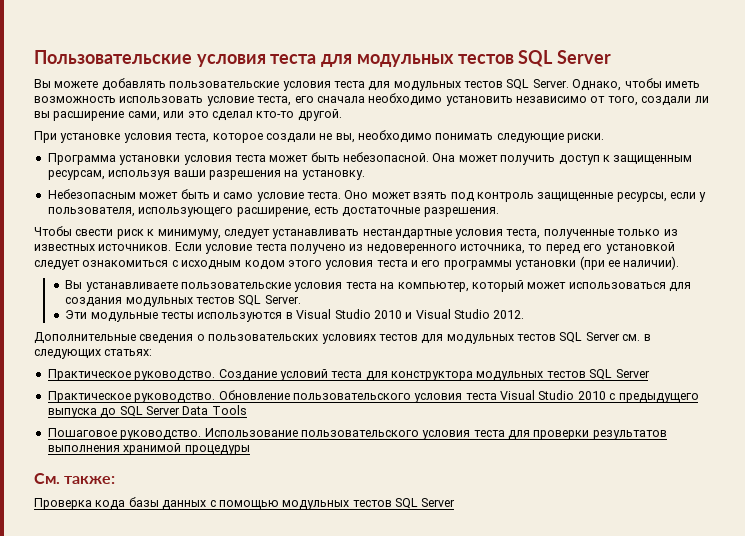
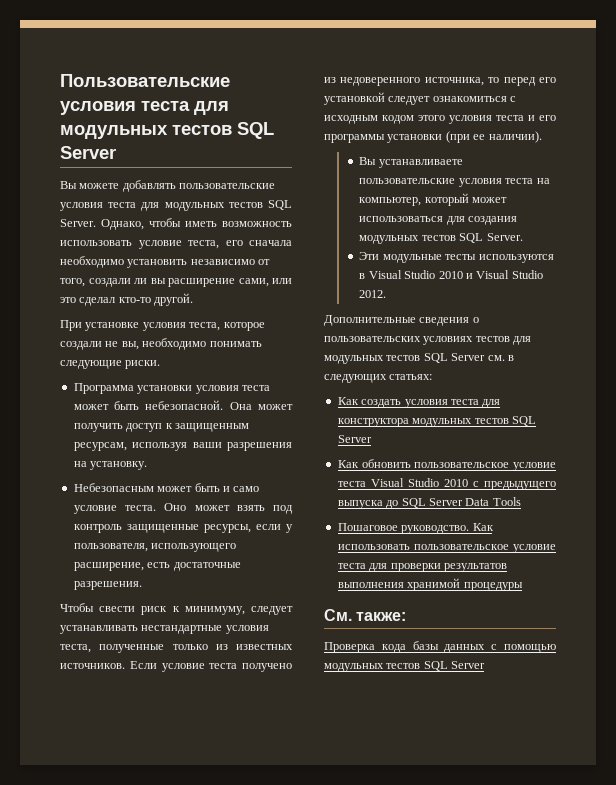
[47,369,328,381] Практическое руководство. Создание условий -> [337,397,448,408] Как создать условия
[47,390,463,403] Практическое руководство. Обновление пользовательского условия -> [337,459,556,471] Как обновить пользовательское условие
[204,428,471,440] Использование пользовательского условия -> [472,523,494,531] [337,544,556,553] Как использовать пользовательское условие

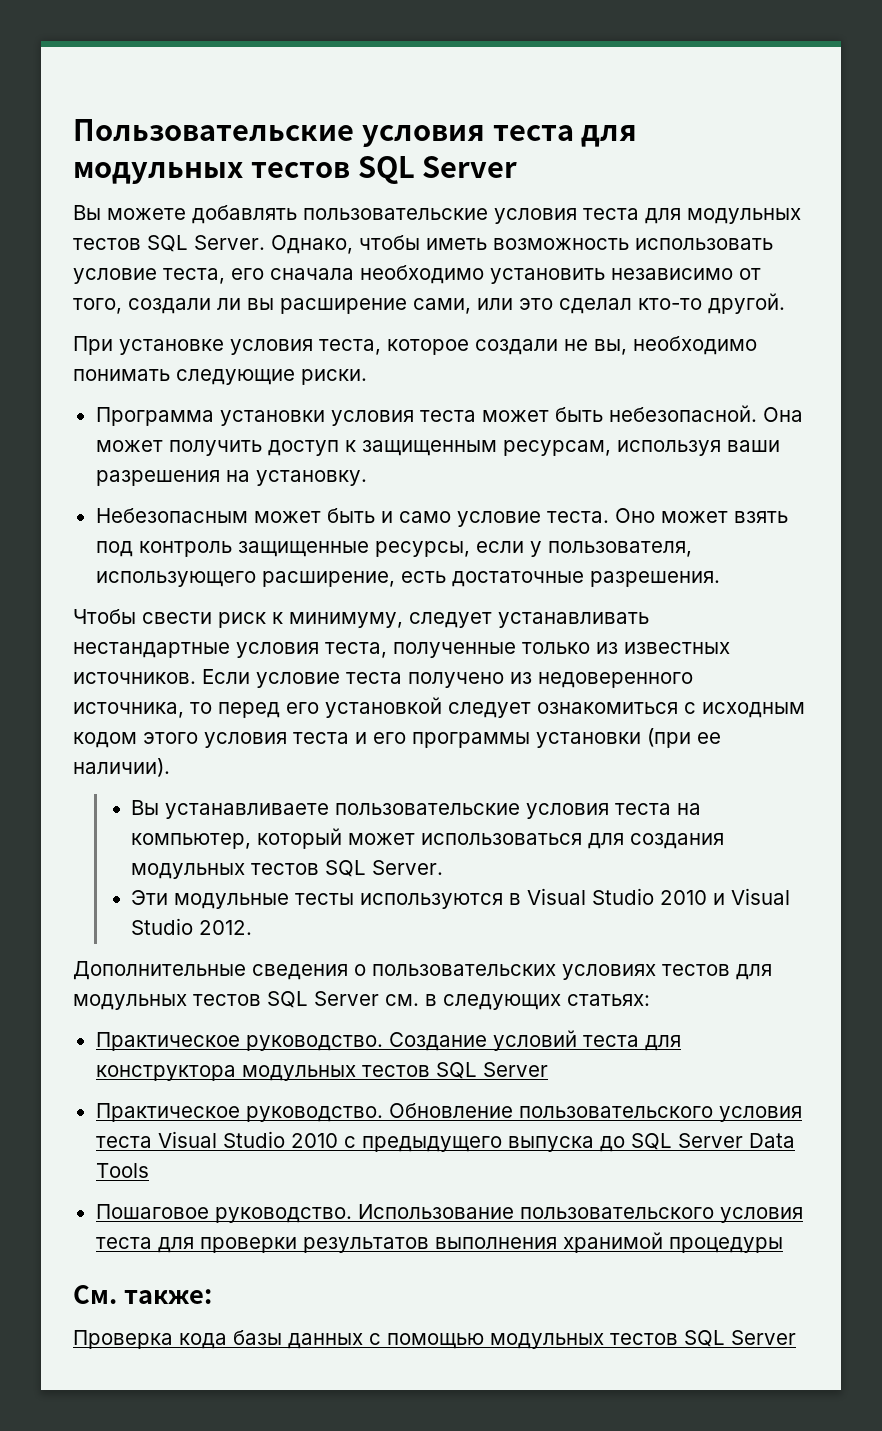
[337,397,448,408] Как создать условия -> [95,1030,577,1051] Практическое руководство. Создание условий
[337,459,556,471] Как обновить пользовательское условие -> [95,1103,802,1122] Практическое руководство. Обновление пользовательского условия
[472,523,494,531] [337,544,556,553] Как использовать пользовательское условие -> [357,1204,803,1223] Использование пользовательского условия

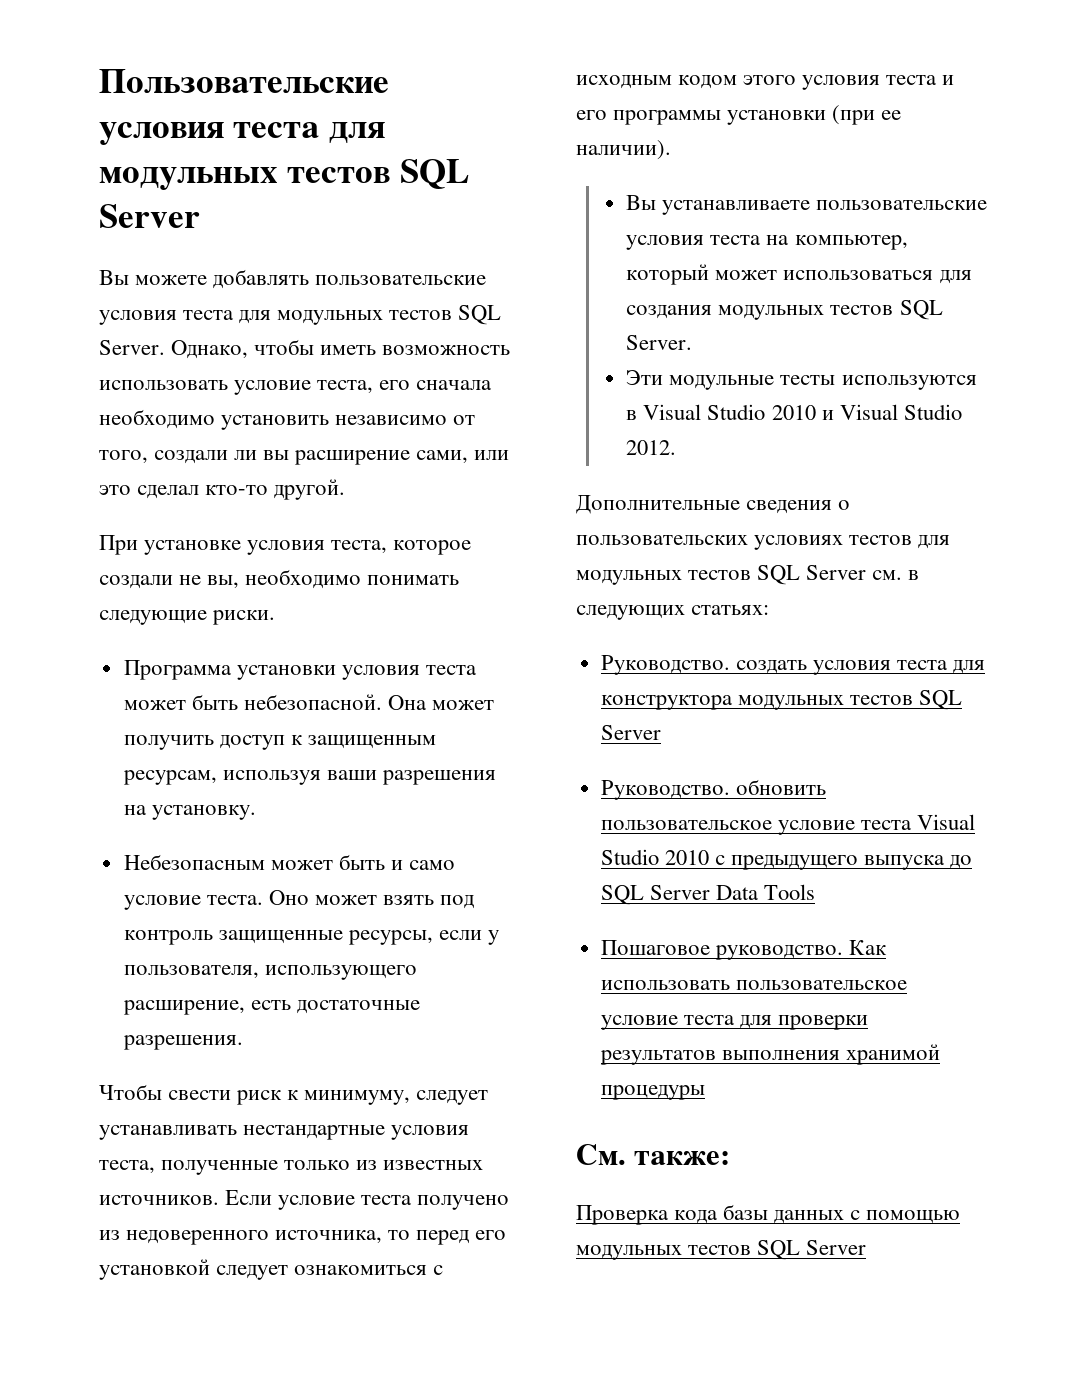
[95,1030,577,1051] Практическое руководство. Создание условий -> [600,655,891,675] Руководство. создать условия
[95,1103,802,1122] Практическое руководство. Обновление пользовательского условия -> [600,779,826,800] [600,820,855,835] Руководство. обновить пользовательское условие
[357,1204,803,1223] Использование пользовательского условия -> [848,940,887,955] [600,980,907,990] [600,1015,678,1030] Как использовать пользовательское условие

